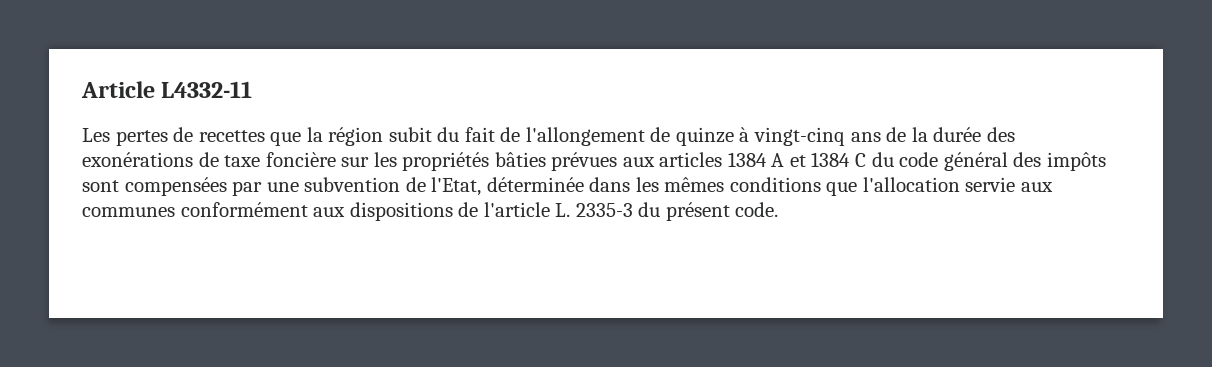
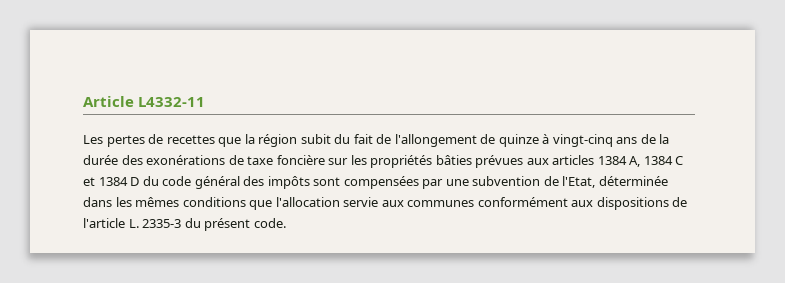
[771,153,785,167] A -> [629,156,684,167] A, 1384 C
[855,153,867,167] C -> [130,177,140,186] D

